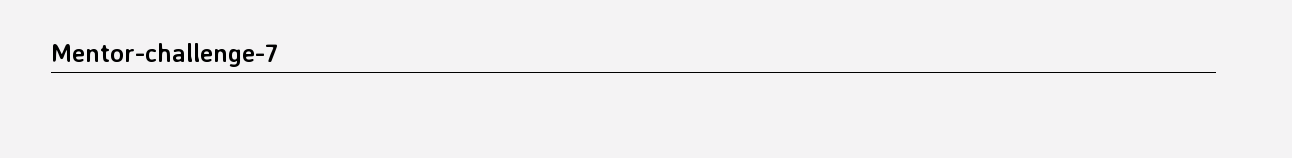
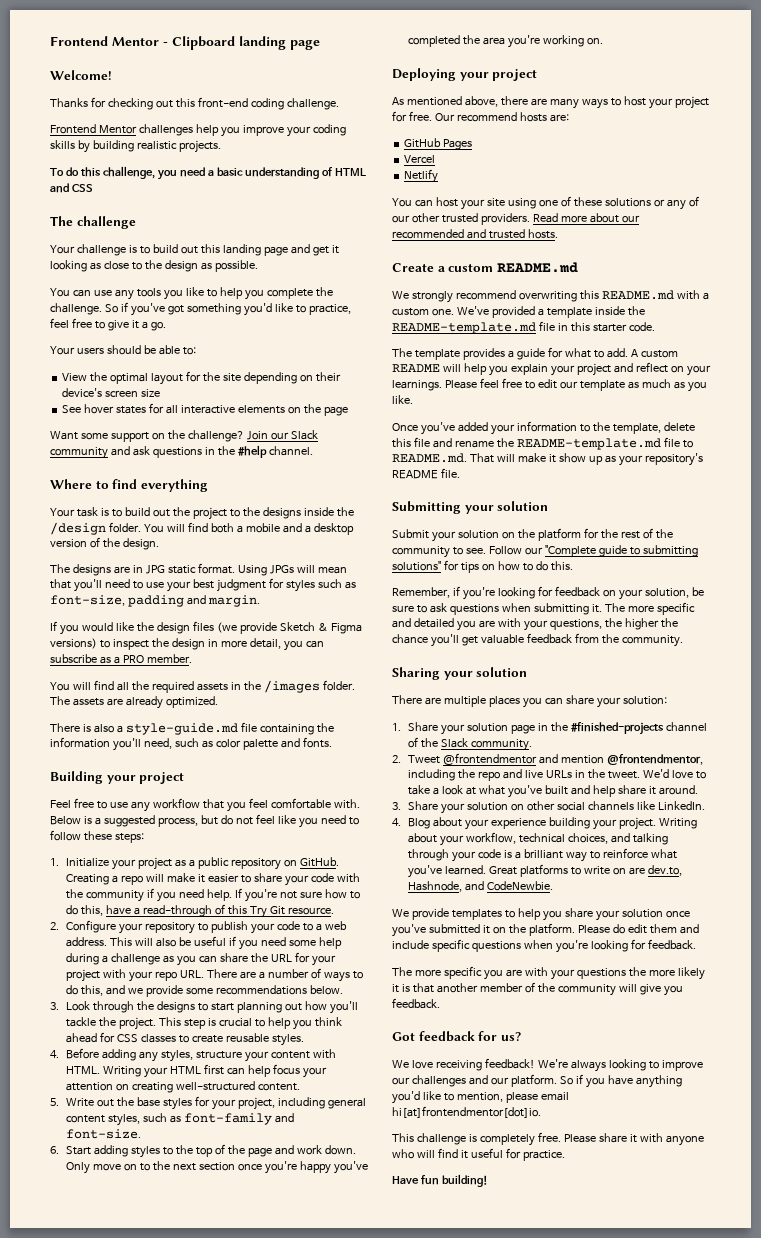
[51,43,278,67] Mentor-challenge-7 -> [50,36,320,50] [50,70,112,80] [50,97,339,110] [50,124,346,137] [50,140,221,153] [50,166,366,180] [50,183,93,193] [50,216,136,229] [50,244,339,256] [50,260,258,272] [50,287,333,300] [50,302,351,316] [50,318,166,331] [50,345,196,355] [62,371,341,385] [62,388,161,397] [62,403,348,416] [50,430,318,442] [50,445,313,459] [50,479,208,492] [50,507,354,520] [50,522,354,535] [50,537,159,550] [50,563,347,576] [50,578,356,592] [50,595,260,607] [50,621,362,635] [50,638,324,651] [50,654,192,664] [50,680,355,693] [50,696,218,709] [50,722,334,735] [50,737,332,751] [50,771,185,784] [50,798,360,812] [50,814,359,828] [50,830,144,843] [50,857,340,870] [66,873,361,886] [66,888,361,902] [66,904,335,918] [50,920,348,934] [66,936,343,950] [66,952,337,966] [66,968,364,982] [66,985,344,997] [50,1001,359,1014] [66,1017,343,1030] [66,1032,305,1046] [50,1048,337,1062] [66,1064,328,1078] [66,1081,301,1093] [50,1096,367,1110] [66,1113,295,1126] [66,1129,142,1139] [50,1144,357,1158] [66,1161,369,1174] [408,35,604,48] [392,68,538,81] [392,96,709,109] [392,111,569,122] [404,138,473,150] [404,155,436,163] [404,169,439,183] [392,196,699,210] [392,213,640,225] [392,229,558,239] [392,262,578,273] [392,290,709,303] [392,306,645,318] [392,321,655,334] [392,347,678,360] [392,362,711,376] [392,378,707,392] [392,395,413,404] [392,421,695,435] [392,437,693,450] [392,453,703,466] [392,468,460,479] [392,501,549,514] [392,528,673,542] [392,545,698,558] [392,560,573,573] [392,586,704,600] [392,602,695,615] [392,618,678,631] [392,633,683,647] [392,667,528,680] [392,695,667,708] [392,722,708,735] [408,737,533,751] [392,753,704,765] [408,769,707,781] [408,785,699,798] [392,801,706,814] [392,817,698,830] [408,832,669,846] [408,848,678,862] [408,864,683,878] [408,881,554,892] [392,908,690,921] [392,923,699,937] [392,939,696,953] [392,966,705,980] [392,982,683,996] [392,998,440,1009] [392,1031,521,1042] [392,1058,703,1072] [392,1074,682,1088] [392,1091,569,1104] [392,1106,541,1118] [392,1132,704,1146] [392,1148,565,1161] [392,1174,488,1187] Frontend Mentor - Clipboard landing page // Welcome! // Thanks for checking out this front-end coding challenge. // Frontend Mentor challenges help you improve your coding skills by building realistic projects. // To do this challenge, you need a basic understanding of HTML and CSS // The challenge // Your challenge is to build out this landing page and get it looking as close to the design as possible. // You can use any tools you like to help you complete the challenge. So if you've got something you'd like to practice, feel free to give it a go. // Your users should be able to: // View the optimal layout for the site depending on their device's screen size // See hover states for all interactive elements on the page // Want some support on the challenge? Join our Slack community and ask questions in the #help channel. // Where to find everything // Your task is to build out the project to the designs inside the /design folder. You will find both a mobile and a desktop version of the design. // The designs are in JPG static format. Using JPGs will mean that you'll need to use your best judgment for styles such as font-size, padding and margin. // If you would like the design files (we provide Sketch & Figma versions) to inspect the design in more detail, you can subscribe as a PRO member. // You will find all the required assets in the /images folder. The assets are already optimized. // There is also a style-guide.md file containing the information you'll need, such as color palette and fonts. // Building your project // Feel free to use any workflow that you feel comfortable with. Below is a suggested process, but do not feel like you need to follow these steps: // 1. Initialize your project as a public repository on GitHub. Creating a repo will make it easier to share your code with the community if you need help. If you're not sure how to do this, have a read-through of this Try Git resource. // 2. Configure your repository to publish your code to a web address. This will also be useful if you need some help during a challenge as you can share the URL for your project with your repo URL. There are a number of ways to do this, and we provide some recommendations below. // 3. Look through the designs to start planning out how you'll tackle the project. This step is crucial to help you think ahead for CSS classes to create reusable styles. // 4. Before adding any styles, structure your content with HTML. Writing your HTML first can help focus your attention on creating well-structured content. // 5. Write out the base styles for your project, including general content styles, such as font-family and font-size. // 6. Start adding styles to the top of the page and work down. Only move on to the next section once you're happy you've completed the area you're working on. // Deploying your project // As mentioned above, there are many ways to host your project for free. Our recommend hosts are: // GitHub Pages // Vercel // Netlify // You can host your site using one of these solutions or any of our other trusted providers. Read more about our recommended and trusted hosts. // Create a custom README.md // We strongly recommend overwriting this README.md with a custom one. We've provided a template inside the README-template.md file in this starter code. // The template provides a guide for what to add. A custom README will help you explain your project and reflect on your learnings. Please feel free to edit our template as much as you like. // Once you've added your information to the template, delete this file and rename the README-template.md file to README.md. That will make it show up as your repository's README file. // Submitting your solution // Submit your solution on the platform for the rest of the community to see. Follow our "Complete guide to submitting solutions" for tips on how to do this. // Remember, if you're looking for feedback on your solution, be sure to ask questions when submitting it. The more specific and detailed you are with your questions, the higher the chance you'll get valuable feedback from the community. // Sharing your solution // There are multiple places you can share your solution: // 1. Share your solution page in the #finished-projects channel of the Slack community. // 2. Tweet @frontendmentor and mention @frontendmentor, including the repo and live URLs in the tweet. We'd love to take a look at what you've built and help share it around. // 3. Share your solution on other social channels like LinkedIn. // 4. Blog about your experience building your project. Writing about your workflow, technical choices, and talking through your code is a brilliant way to reinforce what you've learned. Great platforms to write on are dev.to, Hashnode, and CodeNewbie. // We provide templates to help you share your solution once you've submitted it on the platform. Please do edit them and include specific questions when you're looking for feedback. // The more specific you are with your questions the more likely it is that another member of the community will give you feedback. // Got feedback for us? // We love receiving feedback! We're always looking to improve our challenges and our platform. So if you have anything you'd like to mention, please email hi[at]frontendmentor[dot]io. // This challenge is completely free. Please share it with anyone who will find it useful for practice. // Have fun building!

